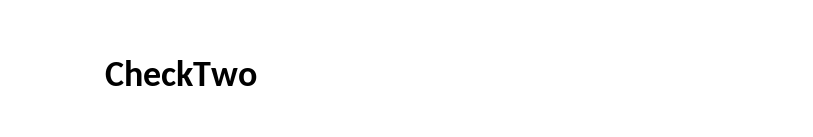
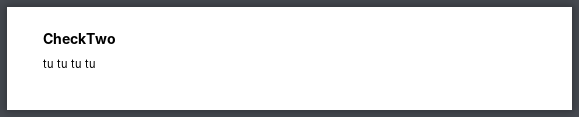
(257, 73) none -> [43,59,96,68] // tu tu tu tu

